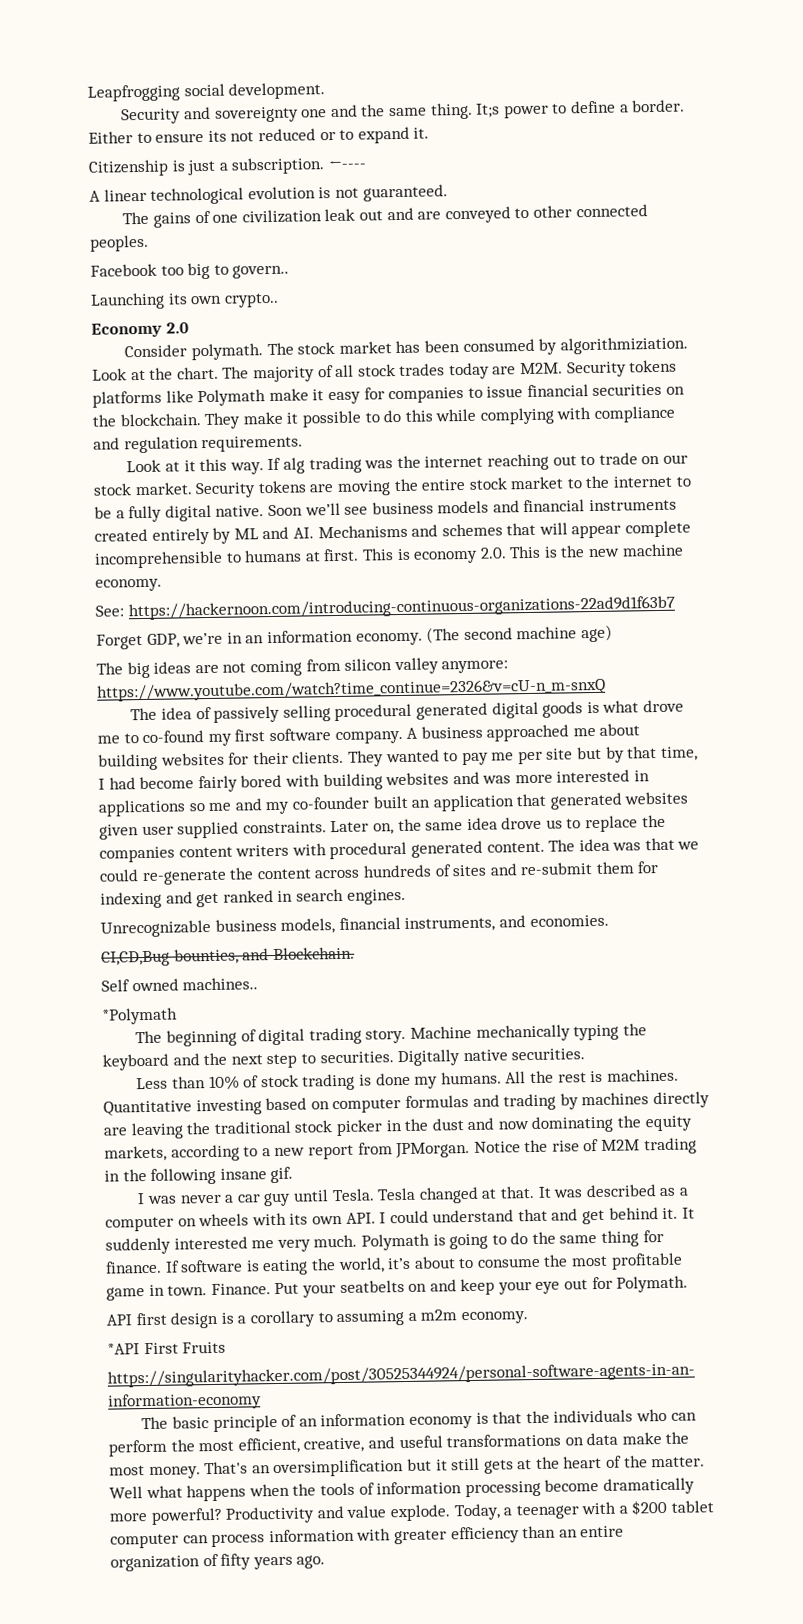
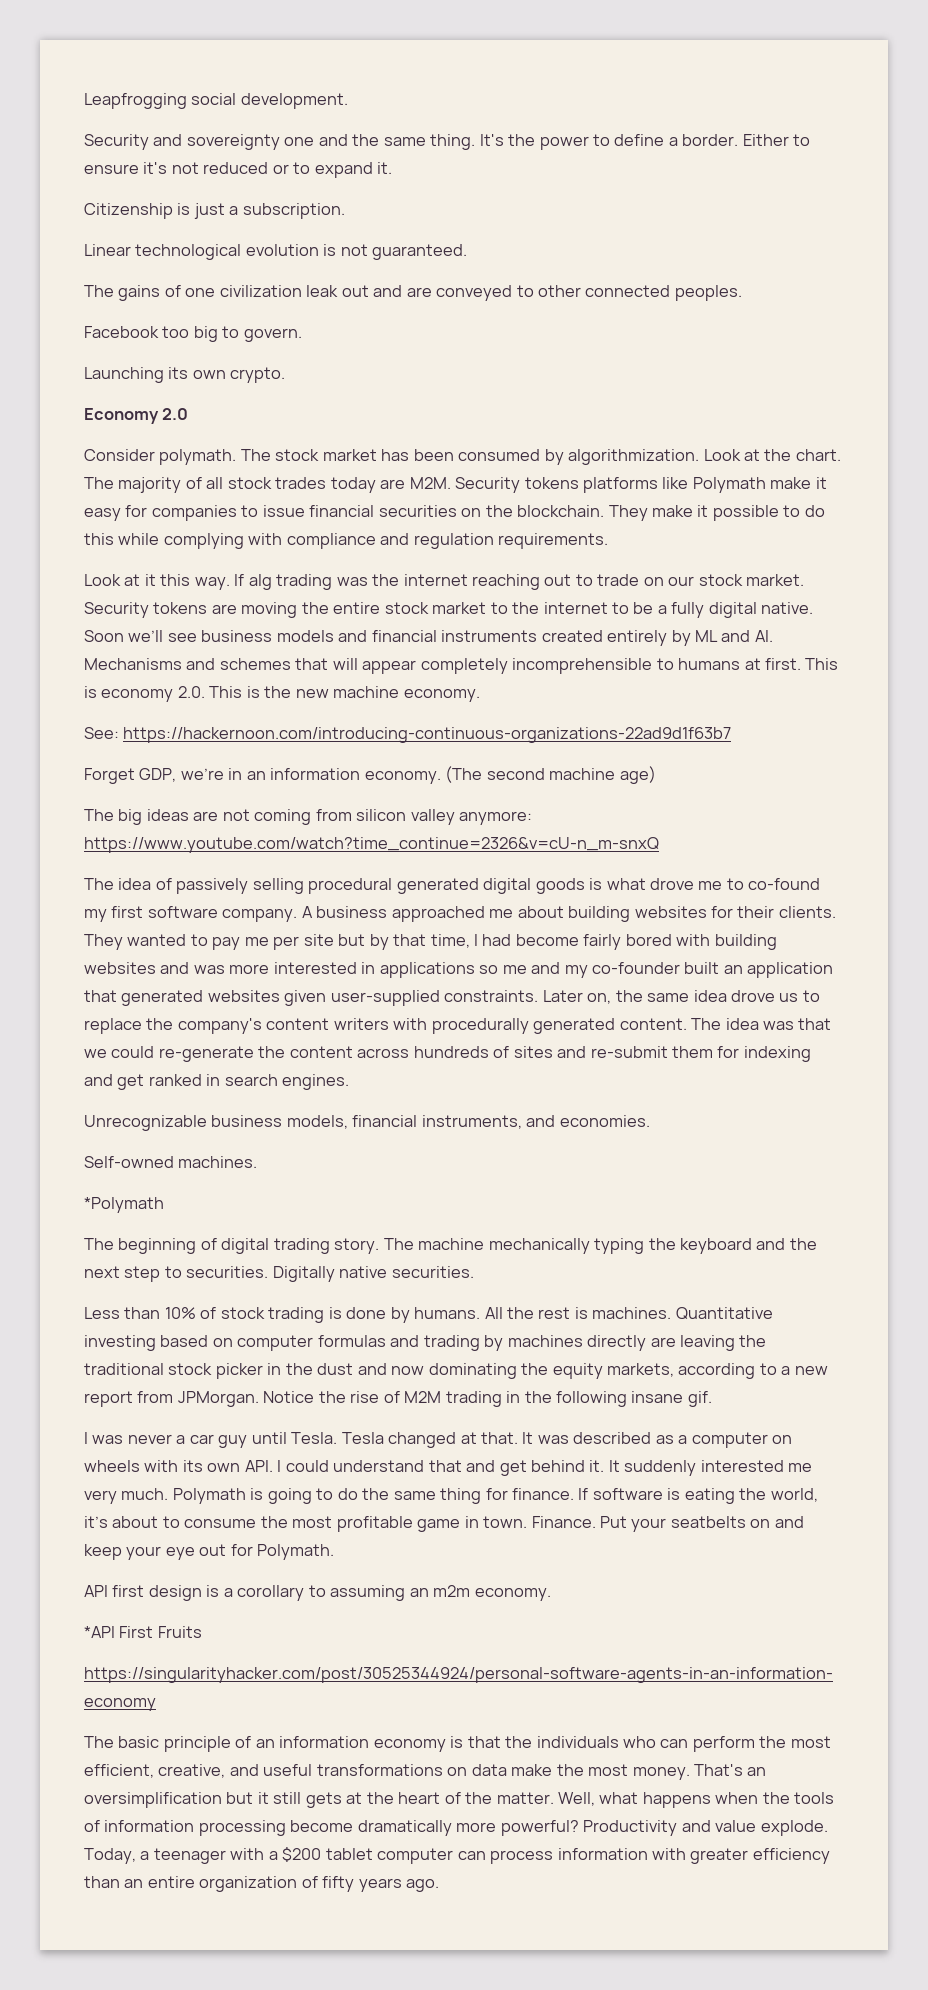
[476,103,501,118] It;s -> [479,134,536,146] It's the
[207,130,227,142] its -> [143,162,168,174] it's
[327,160,366,170] [89,188,147,202] ←---- // A linear -> [84,244,131,256] // Linear
[232,264,290,279] govern.. -> [243,328,302,342] govern.
[223,292,279,308] crypto.. -> [230,367,286,383] crypto.
[559,336,688,355] algorithmiziation. -> [568,449,700,465] algorithmization.
[625,520,692,538] complete -> [420,658,508,674] completely
[141,821,240,839] user supplied -> [330,990,440,1006] user-supplied
[99,846,175,863] companies -> [177,1018,262,1034] company's
[329,841,408,860] procedural -> [431,1018,529,1034] procedurally
[101,946,355,967] [101,977,259,992] CI,CD,Bug bounties, and Blockchain. // Self owned machines.. -> [84,1156,258,1168] Self-owned machines.
[410,1025,473,1039] Machine -> [383,1238,485,1250] The machine
[414,1076,439,1089] my -> [390,1307,410,1323] by
[407,1312,417,1321] a -> [409,1588,429,1597] an
[109,1486,143,1499] Well -> [558,1792,596,1806] Well,

